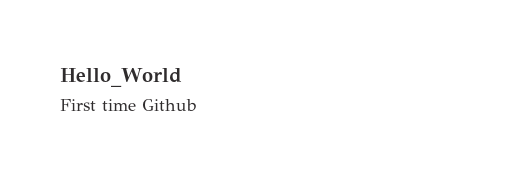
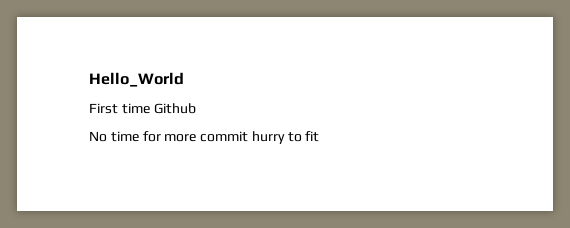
(197, 105) none -> [89,131,320,144] // No time for more commit hurry to fit

